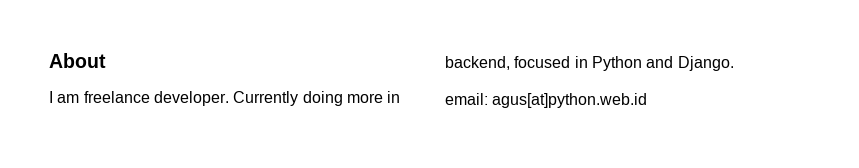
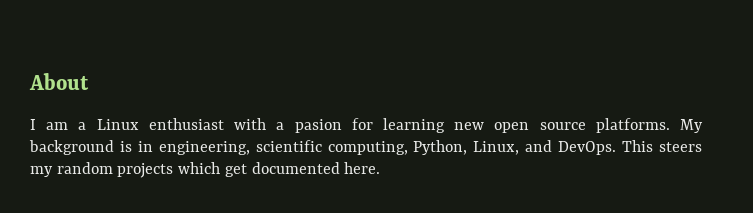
[83,91,401,106] [445,56,734,71] [445,93,648,108] freelance developer. Currently doing more in backend, focused in Python and Django. // email: agus[at]python.web.id -> [78,118,703,133] [29,140,702,155] [30,162,381,178] a Linux enthusiast with a pasion for learning new open source platforms. My background is in engineering, scientific computing, Python, Linux, and DevOps. This steers my random projects which get documented here.

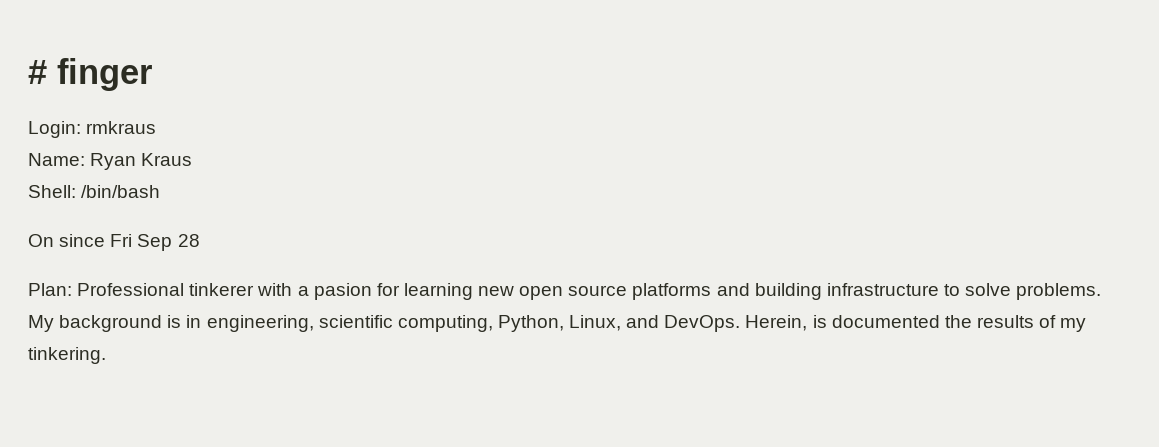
[29,73,89,90] [30,118,224,130] About // I am a Linux enthusiast -> [28,58,152,91] [28,121,157,138] [28,153,193,170] [28,185,161,198] [28,234,200,251] [28,283,255,296] # finger // Login: rmkraus // Name: Ryan Kraus // Shell: /bin/bash // On since Fri Sep 28 // Plan: Professional tinkerer
[595,118,670,133] platforms. -> [632,283,1102,300] platforms and building infrastructure to solve problems.
[622,140,702,152] [30,162,381,178] This steers my random projects which get documented here. -> [745,315,1087,332] [28,347,106,364] Herein, is documented the results of my tinkering.

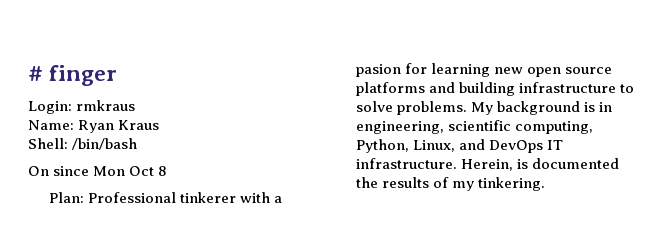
[110,234,200,251] Fri Sep 28 -> [93,166,168,176] Mon Oct 8
[664,315,741,332] DevOps. -> [489,140,564,153] [356,158,457,169] DevOps IT infrastructure.

